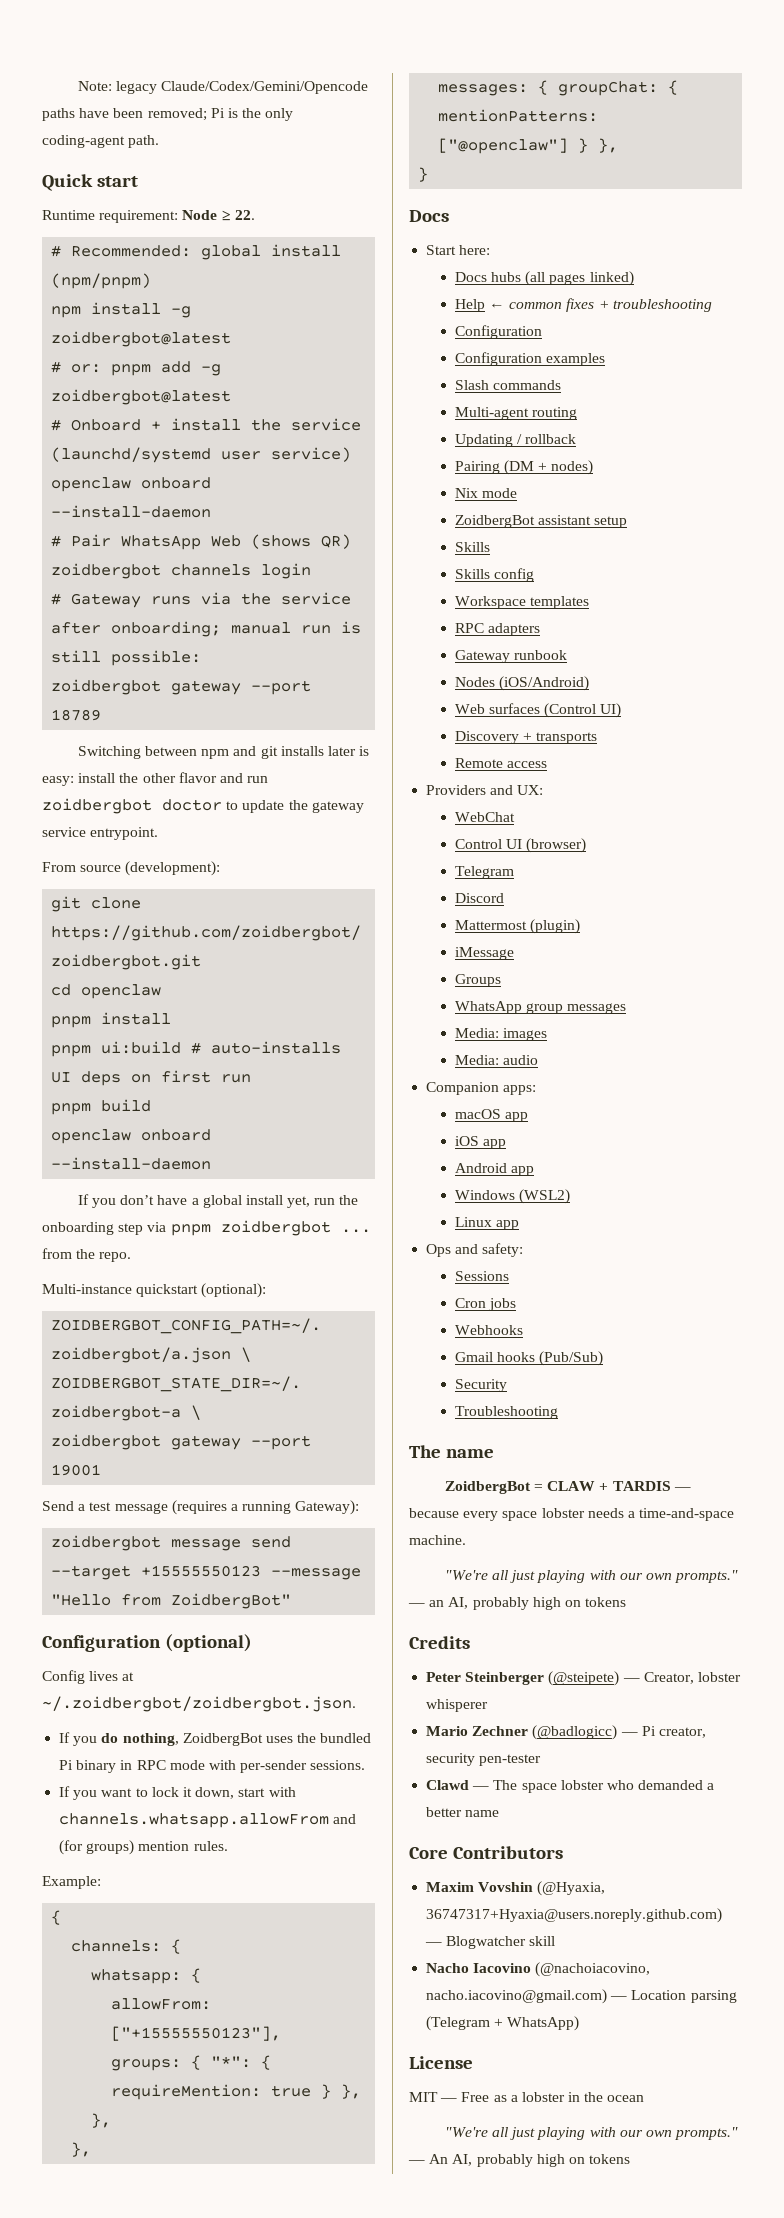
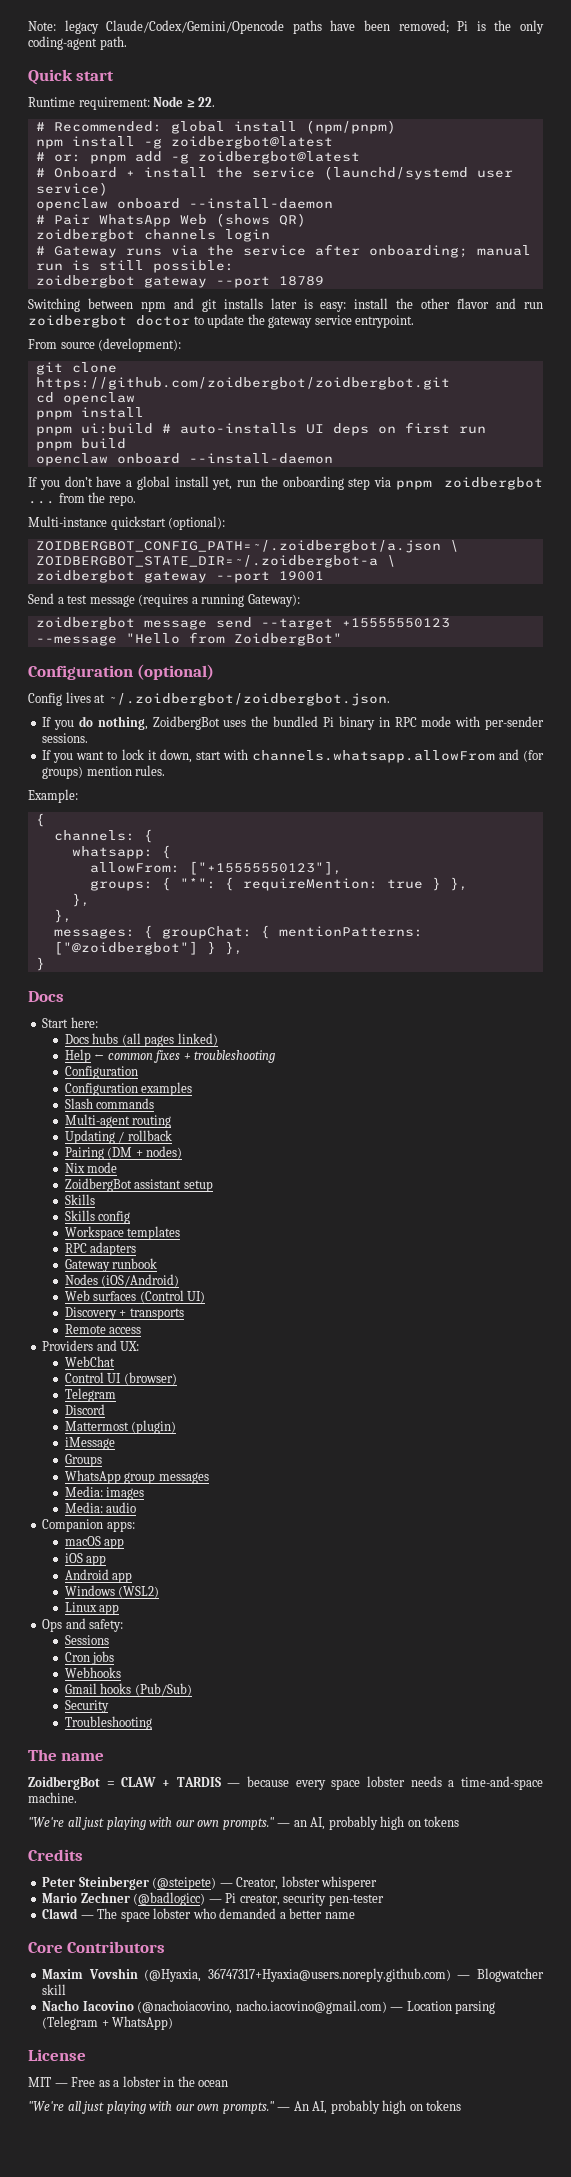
[438,138,569,154] ["@openclaw"] -> [53,941,198,955] ["@zoidbergbot"]

